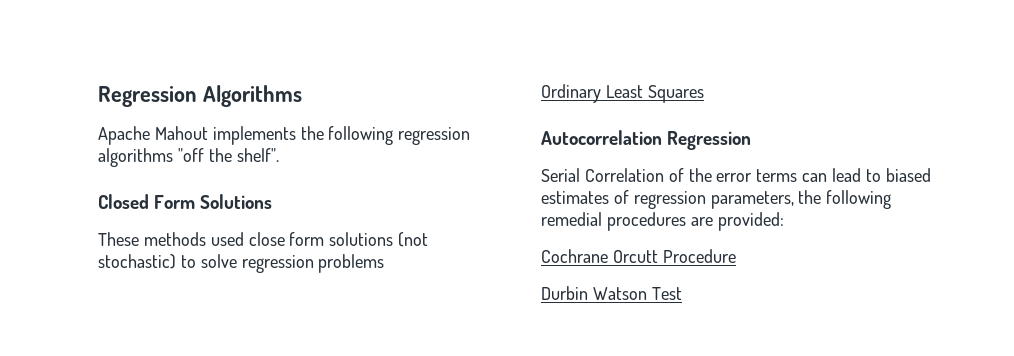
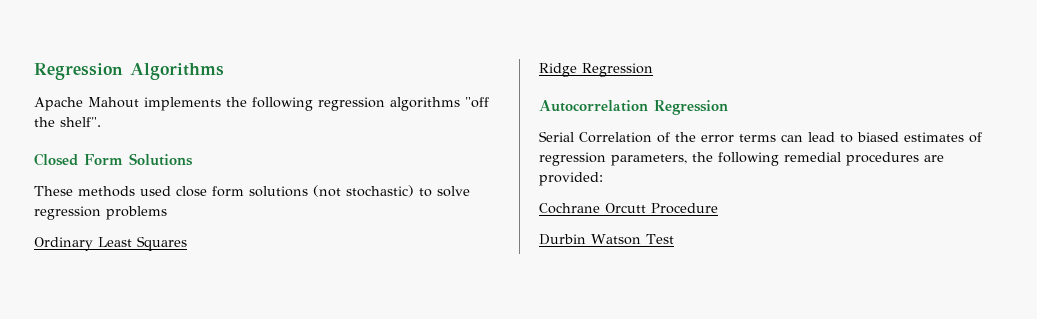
(704, 94) none -> [539,63,653,77] // Ridge Regression

